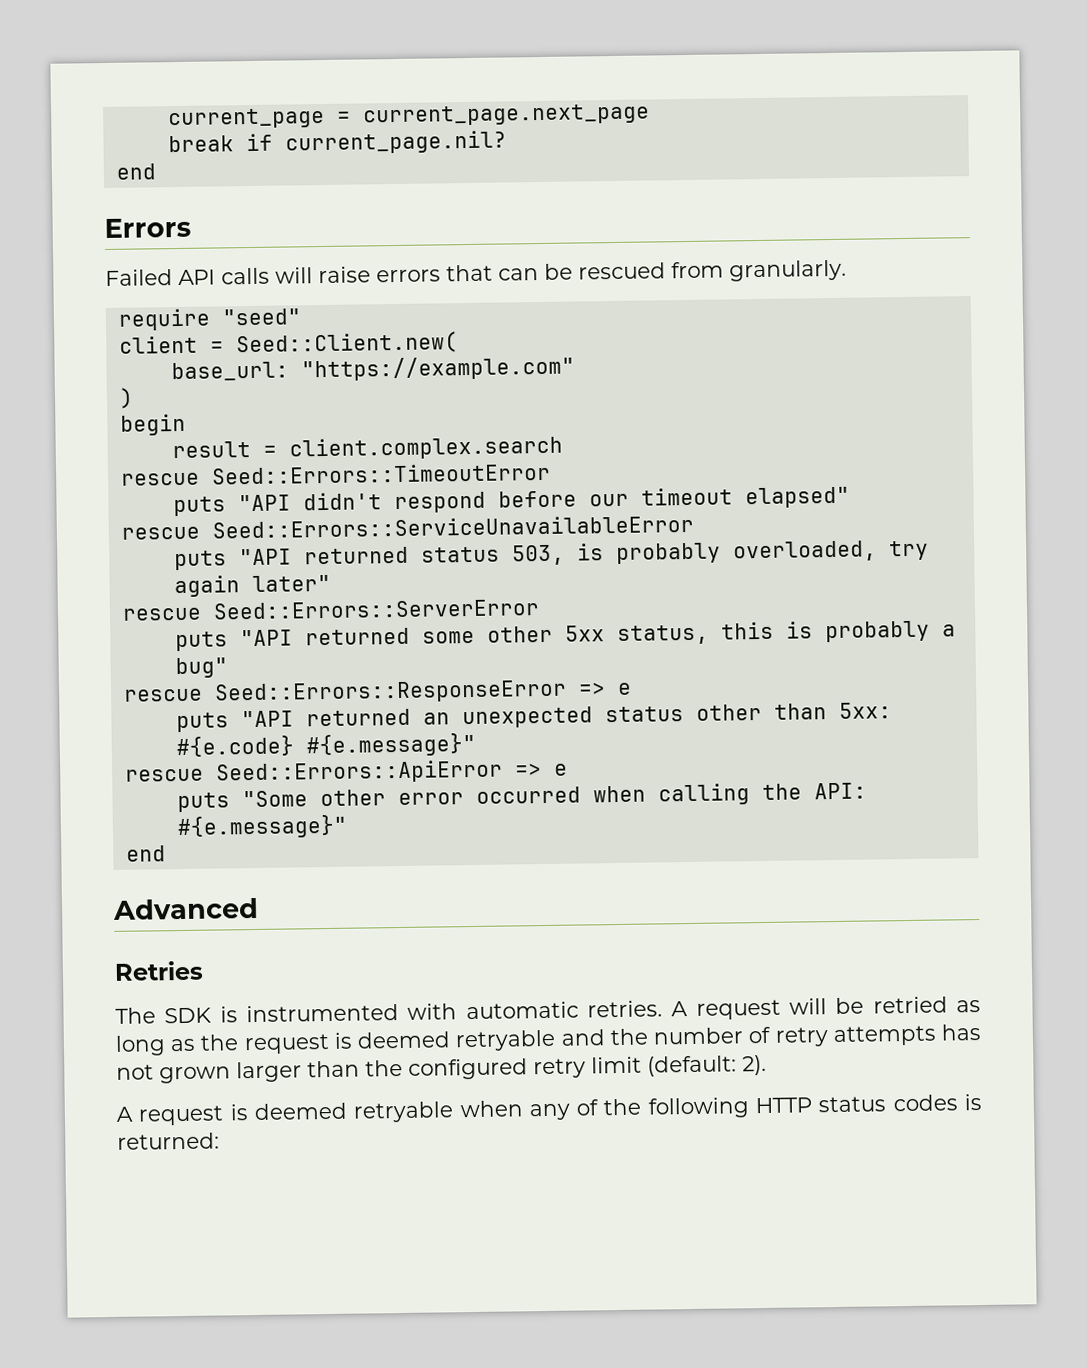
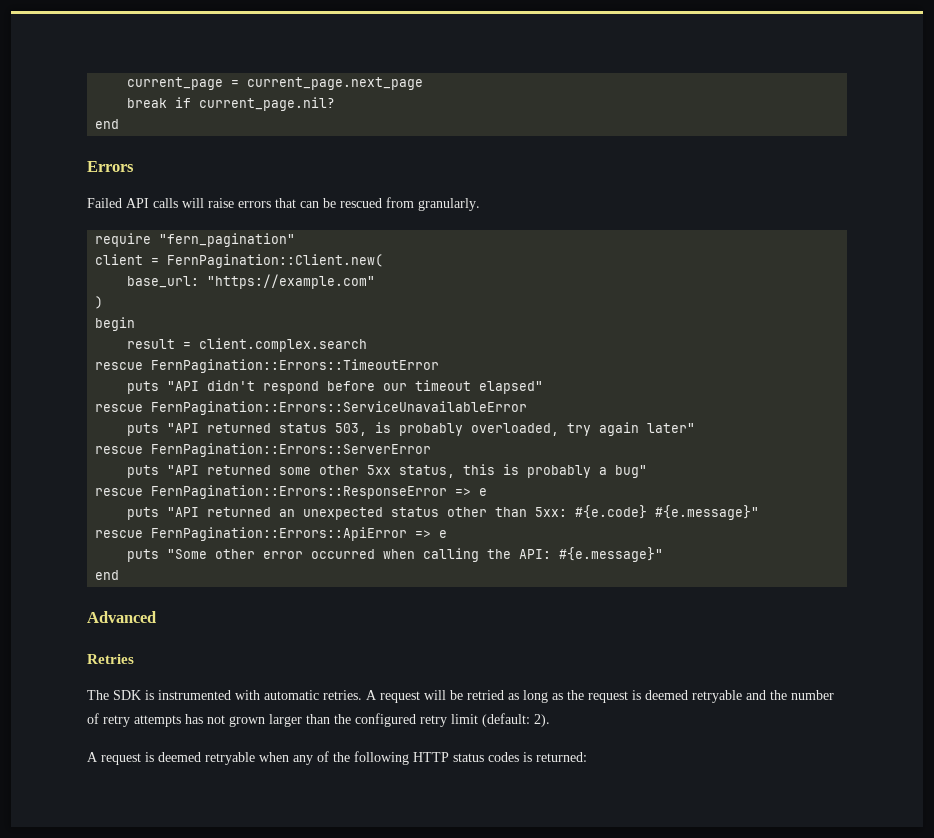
[221,308,302,326] "seed" -> [159,233,296,247] "fern_pagination"
[235,331,458,356] Seed::Client.new( -> [167,254,384,268] FernPagination::Client.new(
[210,462,551,485] Seed::Errors::TimeoutError -> [151,359,440,373] FernPagination::Errors::TimeoutError
[211,514,694,539] Seed::Errors::ServiceUnavailableError -> [151,401,528,415] FernPagination::Errors::ServiceUnavailableError
[212,599,540,620] Seed::Errors::ServerError -> [151,443,432,457] FernPagination::Errors::ServerError
[213,679,567,705] Seed::Errors::ResponseError -> [151,485,448,499] FernPagination::Errors::ResponseError
[215,759,503,785] Seed::Errors::ApiError -> [151,527,408,541] FernPagination::Errors::ApiError

